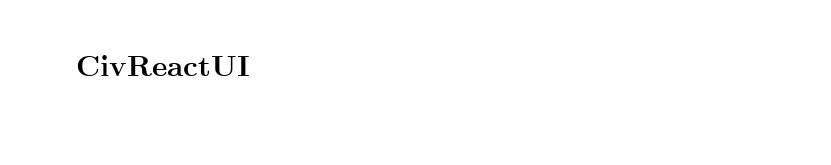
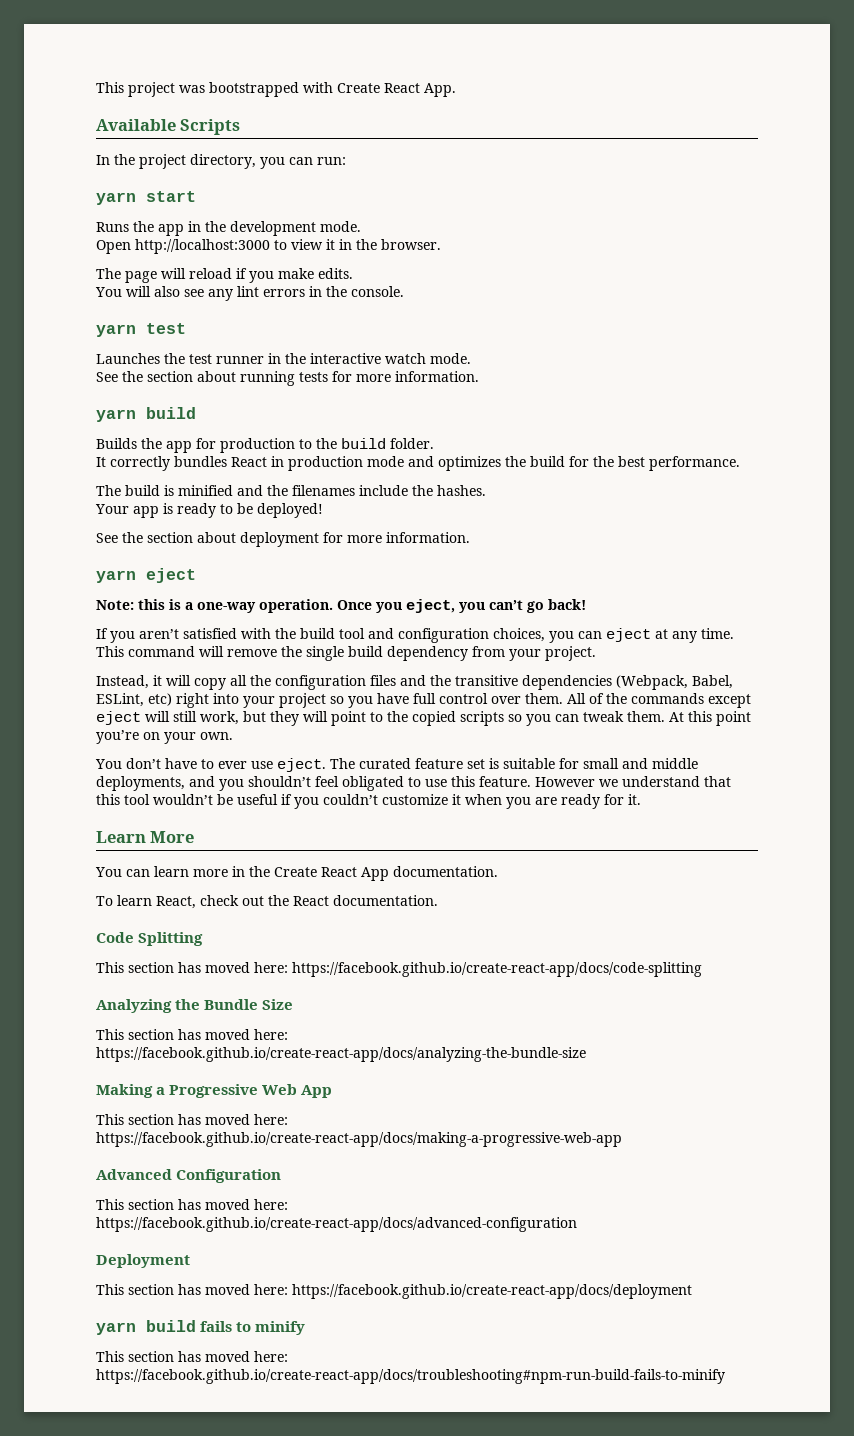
[76,55,250,76] CivReactUI -> [96,82,456,97] [96,119,241,135] [96,154,346,169] [96,191,196,205] [96,221,361,236] [96,239,441,254] [96,268,353,283] [95,286,404,301] [96,323,186,337] [96,353,471,364] [96,371,479,386] [96,407,196,422] [96,438,434,453] [96,456,740,471] [96,485,486,496] [95,503,323,518] [96,532,470,547] [96,568,196,583] [96,599,586,613] [96,628,734,643] [96,646,596,661] [96,675,733,690] [96,693,751,708] [96,711,751,726] [96,730,233,744] [95,758,698,772] [96,776,731,791] [96,794,641,809] [96,831,195,843] [95,866,498,881] [96,895,438,909] [96,932,204,946] [96,962,702,977] [96,999,294,1013] [96,1029,288,1040] [96,1047,586,1062] [96,1084,333,1098] [96,1114,288,1125] [96,1132,622,1147] [96,1169,282,1183] [96,1199,288,1210] [96,1217,577,1232] [96,1254,190,1268] [96,1284,692,1299] [96,1320,306,1335] [96,1351,288,1362] [96,1369,725,1384] This project was bootstrapped with Create React App. // Available Scripts // In the project directory, you can run: // yarn start // Runs the app in the development mode. // Open http://localhost:3000 to view it in the browser. // The page will reload if you make edits. // You will also see any lint errors in the console. // yarn test // Launches the test runner in the interactive watch mode. // See the section about running tests for more information. // yarn build // Builds the app for production to the build folder. // It correctly bundles React in production mode and optimizes the build for the best performance. // The build is minified and the filenames include the hashes. // Your app is ready to be deployed! // See the section about deployment for more information. // yarn eject // Note: this is a one-way operation. Once you eject, you can’t go back! // If you aren’t satisfied with the build tool and configuration choices, you can eject at any time. This command will remove the single build dependency from your project. // Instead, it will copy all the configuration files and the transitive dependencies (Webpack, Babel, ESLint, etc) right into your project so you have full control over them. All of the commands except eject will still work, but they will point to the copied scripts so you can tweak them. At this point you’re on your own. // You don’t have to ever use eject. The curated feature set is suitable for small and middle deployments, and you shouldn’t feel obligated to use this feature. However we understand that this tool wouldn’t be useful if you couldn’t customize it when you are ready for it. // Learn More // You can learn more in the Create React App documentation. // To learn React, check out the React documentation. // Code Splitting // This section has moved here: https://facebook.github.io/create-react-app/docs/code-splitting // Analyzing the Bundle Size // This section has moved here: https://facebook.github.io/create-react-app/docs/analyzing-the-bundle-size // Making a Progressive Web App // This section has moved here: https://facebook.github.io/create-react-app/docs/making-a-progressive-web-app // Advanced Configuration // This section has moved here: https://facebook.github.io/create-react-app/docs/advanced-configuration // Deployment // This section has moved here: https://facebook.github.io/create-react-app/docs/deployment // yarn build fails to minify // This section has moved here: https://facebook.github.io/create-react-app/docs/troubleshooting#npm-run-build-fails-to-minify

